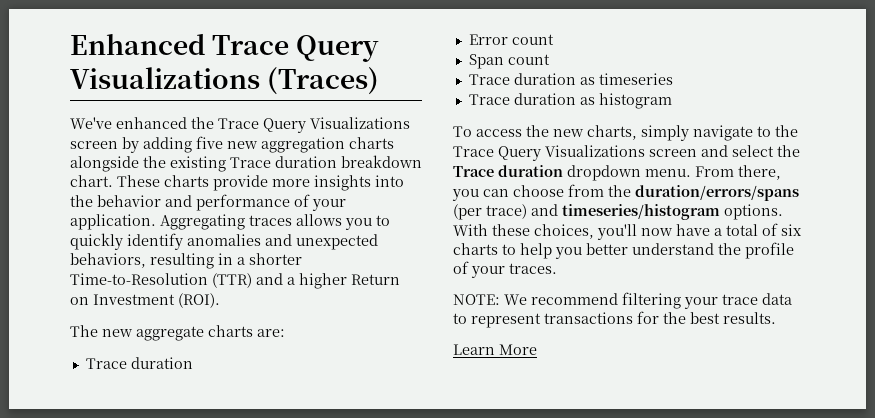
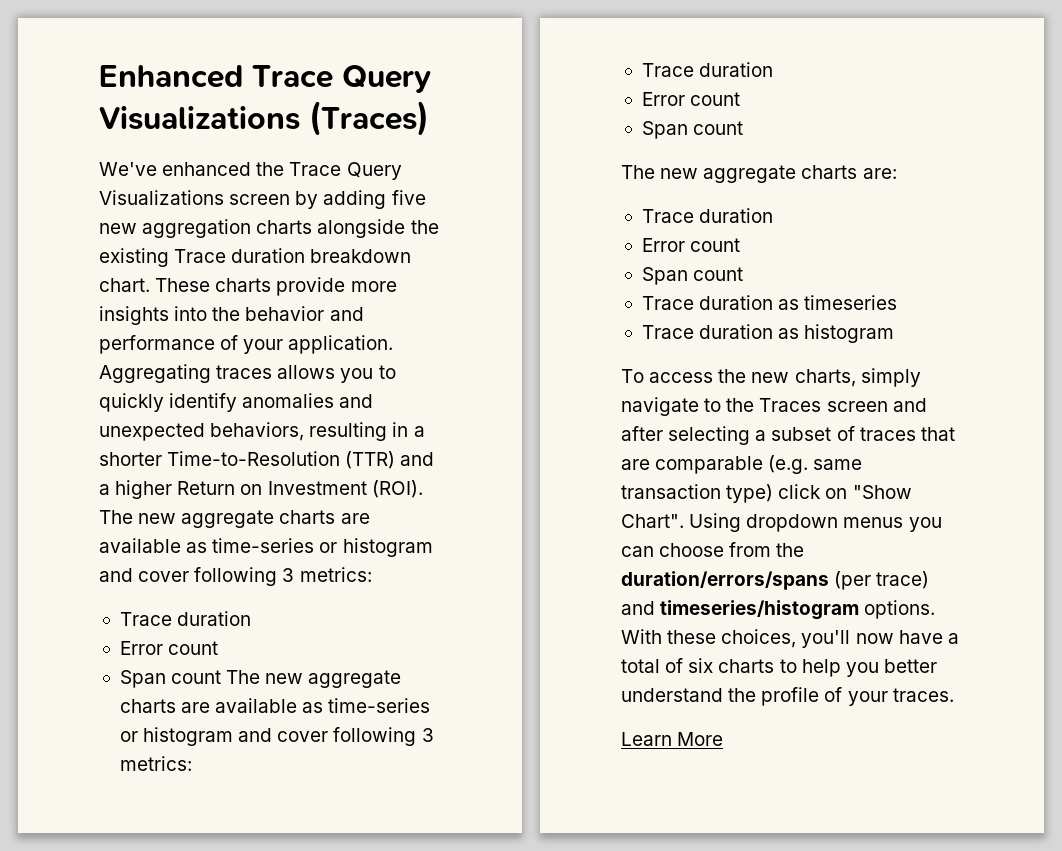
(220, 300) none -> [99,510,370,528] [99,538,433,557] [99,567,372,586] [119,611,252,626] [119,641,219,655] [119,670,402,688] [119,698,431,713] [119,727,434,746] [119,756,192,771] [641,62,774,77] [641,92,741,106] [641,121,744,139] The new aggregate charts are available as time-series or histogram and cover following 3 metrics: // Trace duration // Error count // Span count The new aggregate charts are available as time-series or histogram and cover following 3 metrics: // Trace duration // Error count // Span count
[453,145,800,161] [453,165,781,181] Trace Query Visualizations screen and select the Trace duration dropdown menu. From there, -> [759,398,927,412] [621,426,955,445] [621,455,863,474] [621,484,912,503] [621,513,904,532] Traces screen and after selecting a subset of traces that are comparable (e.g. same transaction type) click on "Show Chart". Using dropdown menus
[453,292,792,309] [453,311,776,328] // NOTE: We recommend filtering your trace data to represent transactions for the best results. -> (954, 695) none

